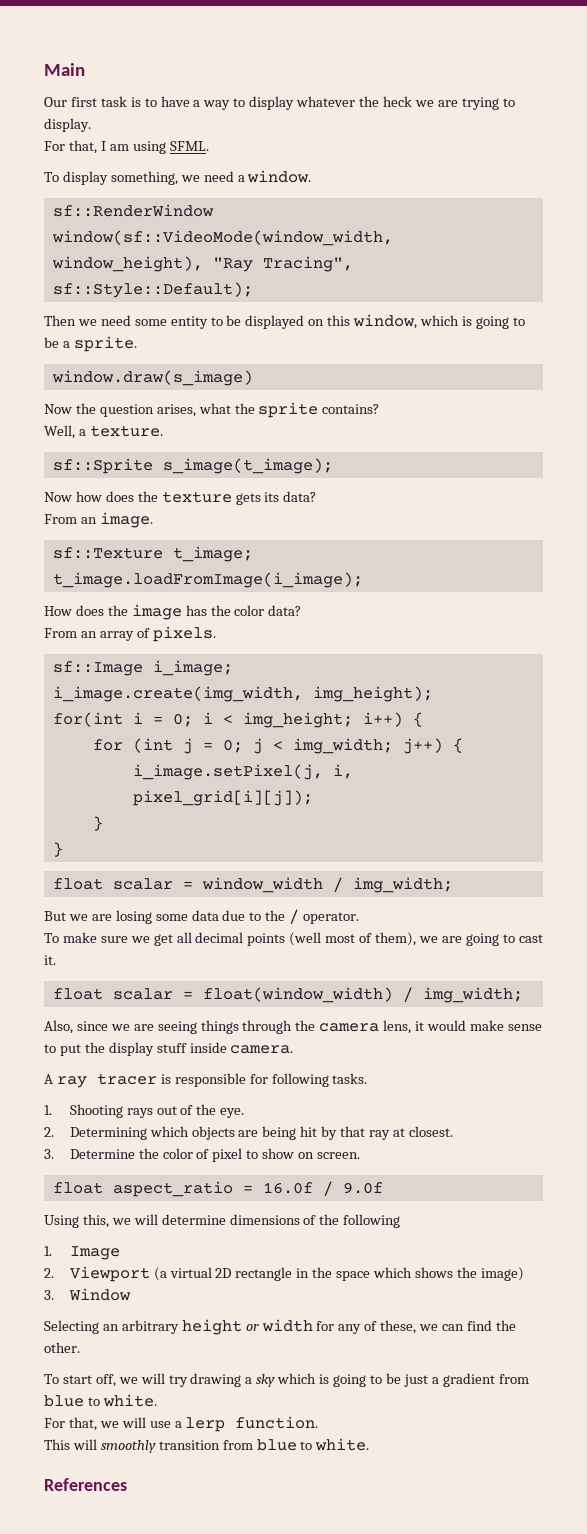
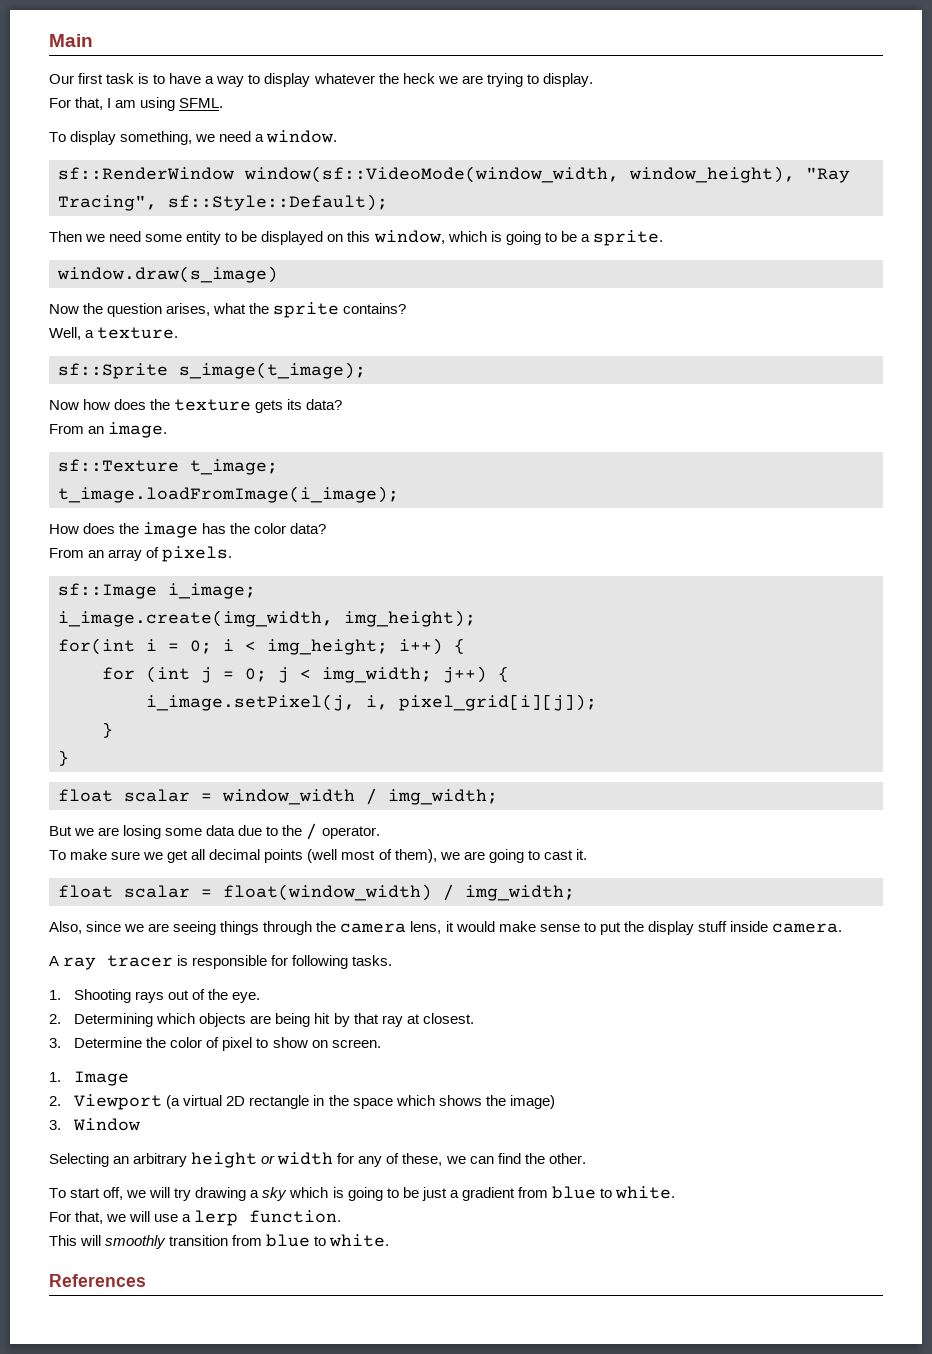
[52,1181,383,1197] [44,1214,401,1228] // float aspect_ratio = 16.0f / 9.0f // Using this, we will determine dimensions of the following -> (381, 1043) none

